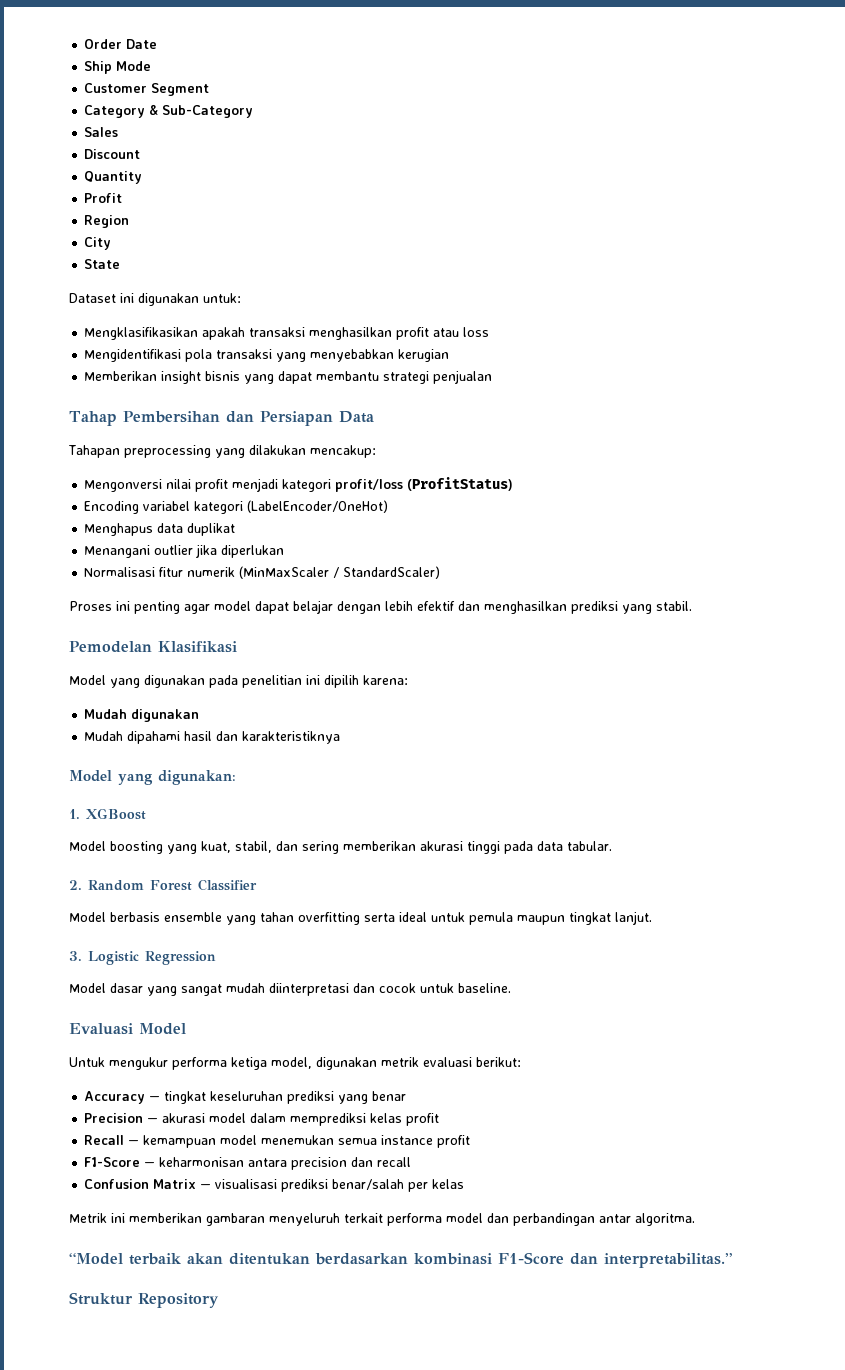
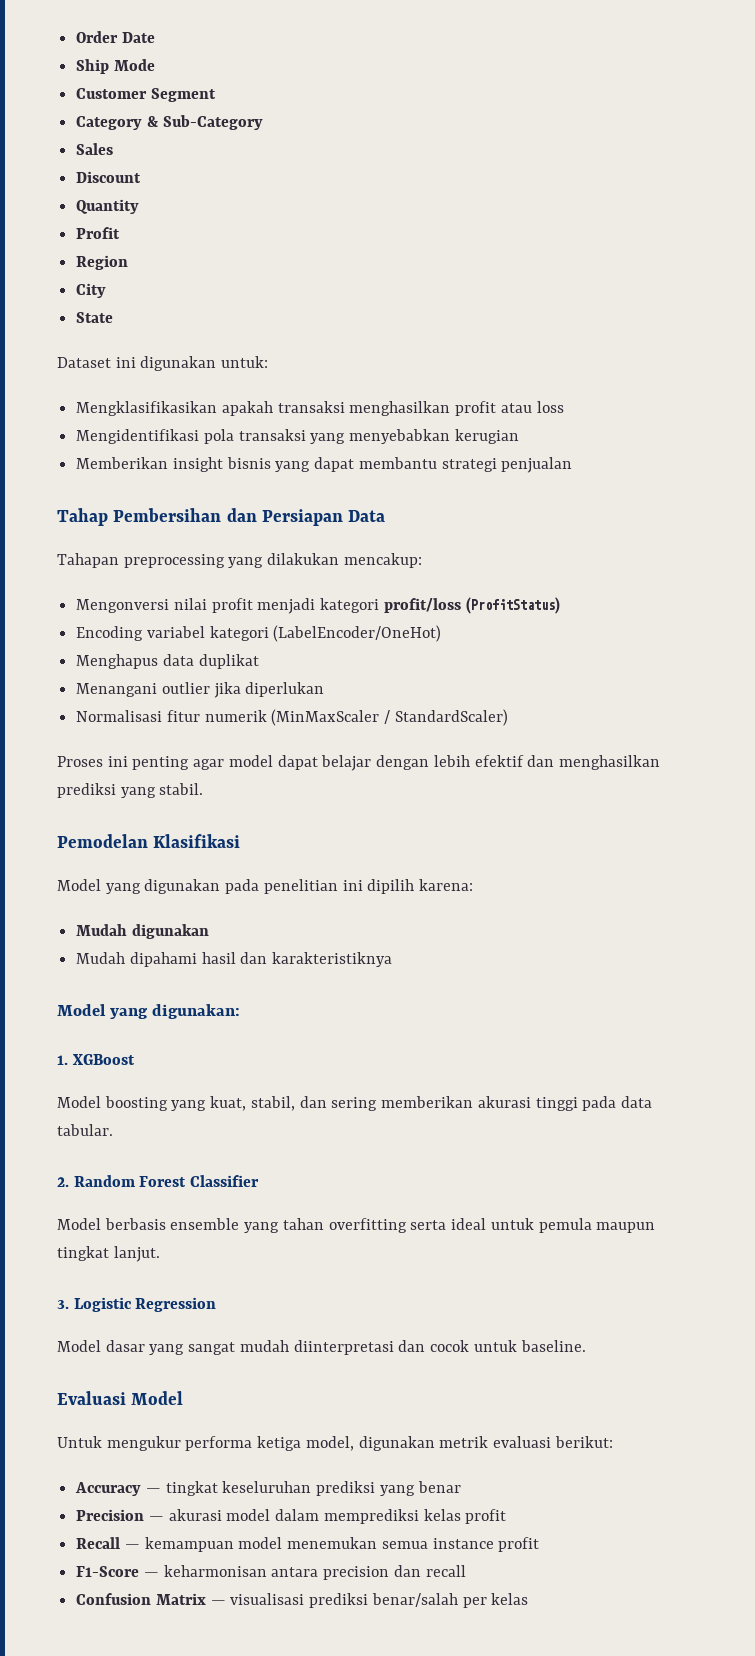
[69,1213,695,1226] [69,1252,732,1268] [69,1292,219,1308] // Metrik ini memberikan gambaran menyeluruh terkait performa model dan perbandingan antar algoritma. // “Model terbaik akan ditentukan berdasarkan kombinasi F1-Score dan interpretabilitas.” // Struktur Repository -> (529, 1599) none

